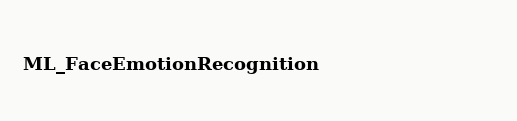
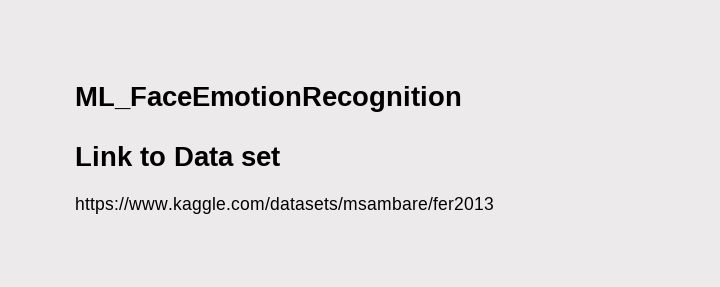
(319, 65) none -> [75,146,280,166] [75,197,494,214] // Link to Data set // https://www.kaggle.com/datasets/msambare/fer2013

